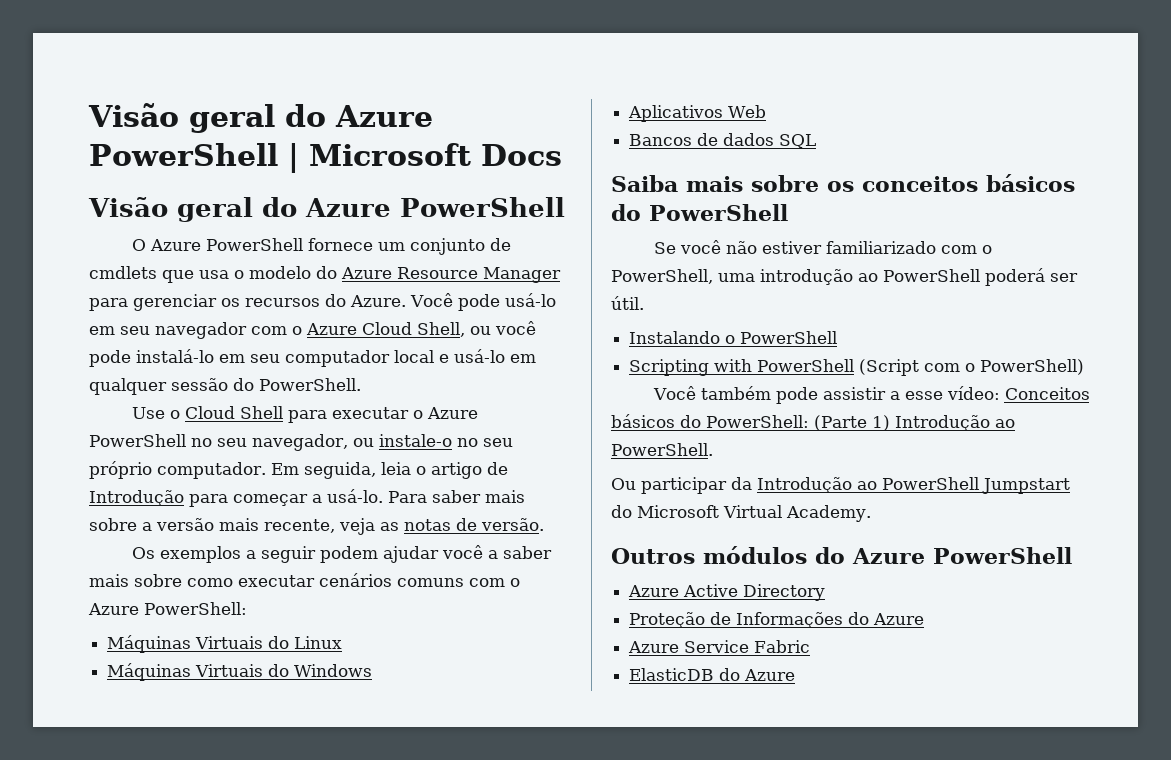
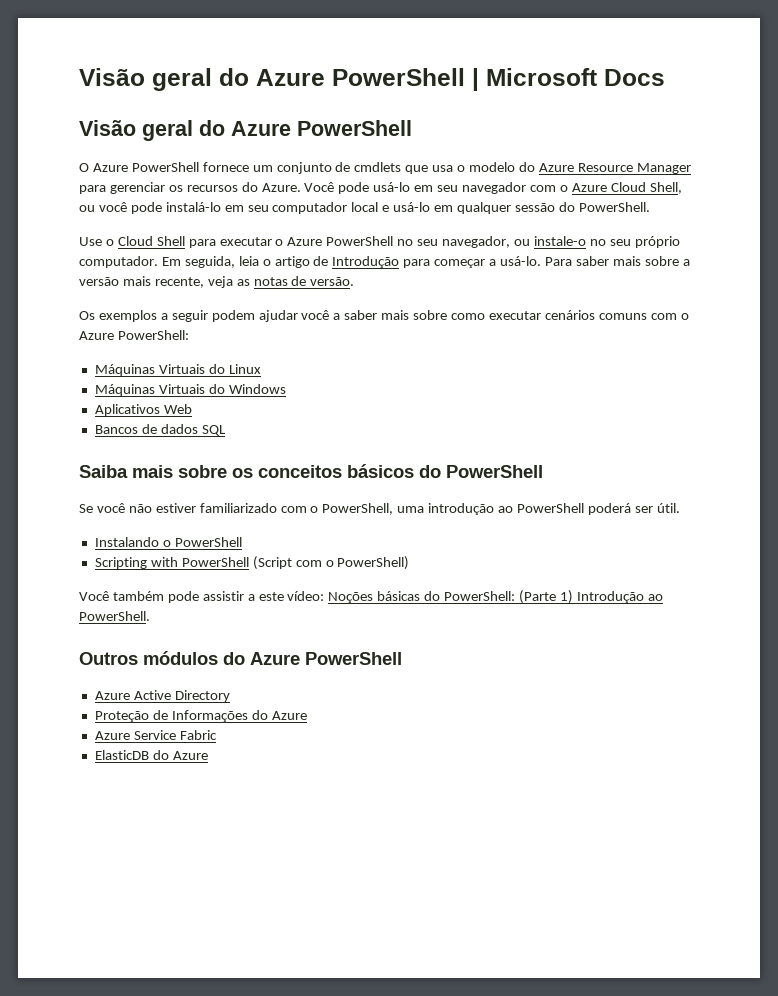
[904,386,1090,400] [611,414,675,428] esse vídeo: Conceitos básicos -> [258,591,421,603] este vídeo: Noções básicas
[611,477,1070,494] [611,505,871,522] // Ou participar da Introdução ao PowerShell Jumpstart do Microsoft Virtual Academy. -> (150, 616) none

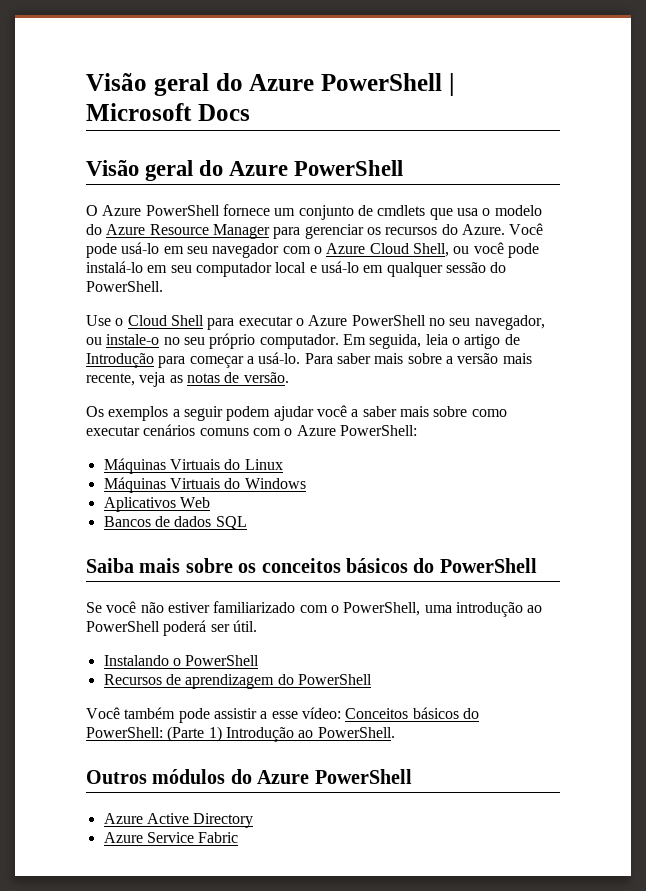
[94,556,410,570] Scripting with PowerShell (Script com o PowerShell) -> [103,674,372,689] Recursos de aprendizagem do PowerShell
[258,591,421,603] este vídeo: Noções básicas -> [271,707,459,719] esse vídeo: Conceitos básicos
[94,710,307,722] // Proteção de Informações do Azure -> (254, 820) none
[94,750,208,760] // ElasticDB do Azure -> (239, 837) none

